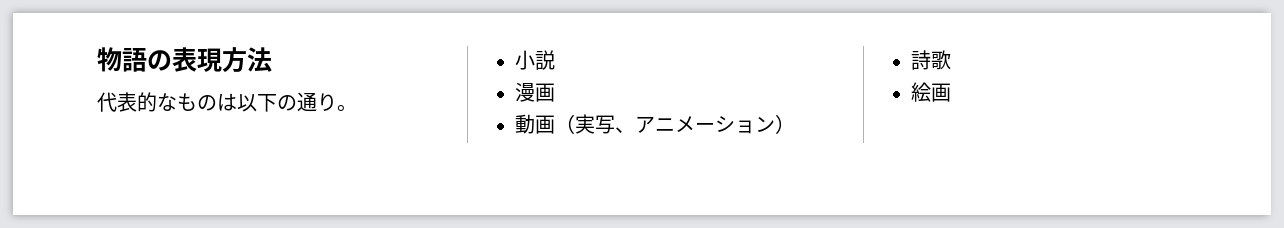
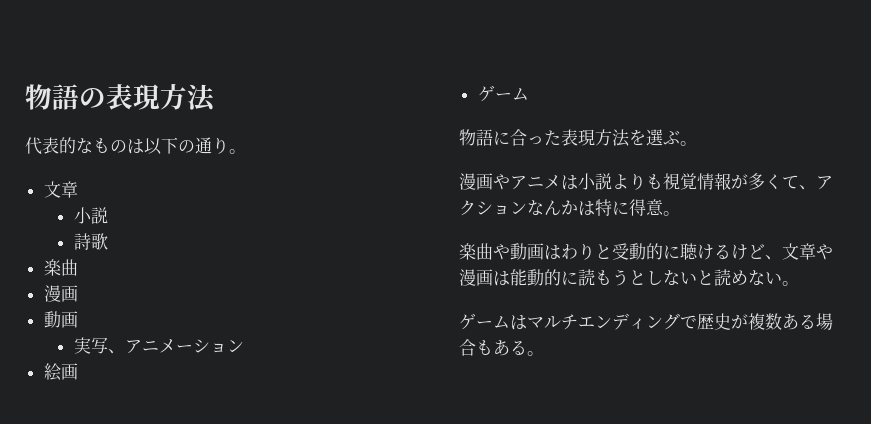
[515,50,555,70] // 小説 -> [43,181,78,198] [73,207,108,224] [73,233,108,250] [43,259,78,276] // 文章 // 小説 // 詩歌 // 楽曲
[555,114,575,134] （ -> (78, 319) //
[775,114,795,134] [911,50,951,70] ） // 詩歌 -> (244, 346) none
(951, 92) none -> [477,85,529,102] [459,129,697,147] [459,173,833,190] [459,199,680,217] [459,243,833,260] [459,269,799,286] [459,313,833,330] [459,339,544,356] // ゲーム // 物語に合った表現方法を選ぶ。 // 漫画やアニメは小説よりも視覚情報が多くて、アクションなんかは特に得意。 // 楽曲や動画はわりと受動的に聴けるけど、文章や漫画は能動的に読もうとしないと読めない。 // ゲームはマルチエンディングで歴史が複数ある場合もある。

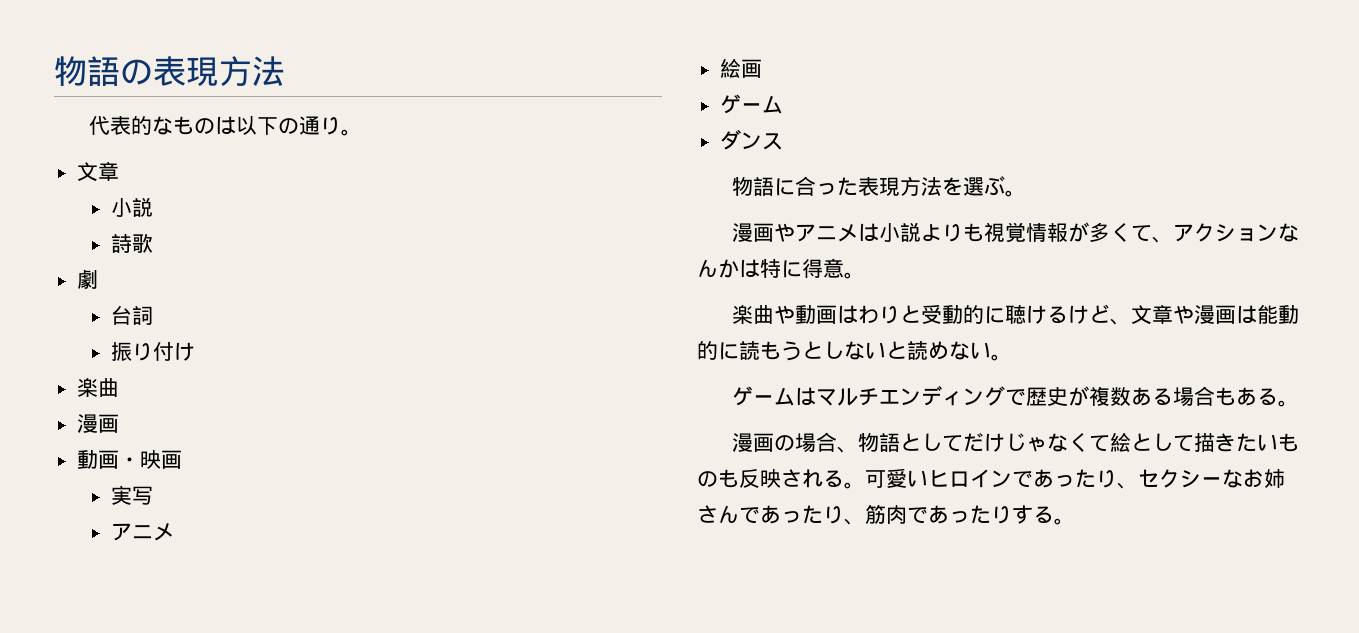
(108, 241) none -> [77,269,99,289] [110,305,153,325] [110,341,195,361] // 劇 // 台詞 // 振り付け
(78, 319) none -> [119,450,183,469] ・映画
[107,339,244,354] 、アニメーション -> [110,523,174,541] // アニメ
(529, 94) none -> [720,129,784,150] // ダンス
(544, 353) none -> [731,432,1299,453] [697,468,1285,489] [697,504,1075,525] // 漫画の場合、物語としてだけじゃなくて絵として描きたいものも反映される。可愛いヒロインであったり、セクシーなお姉さんであったり、筋肉であったりする。

